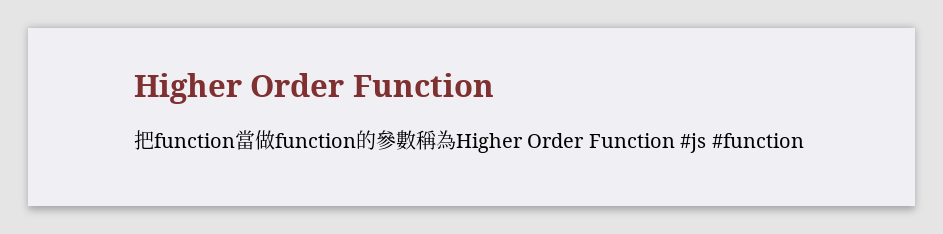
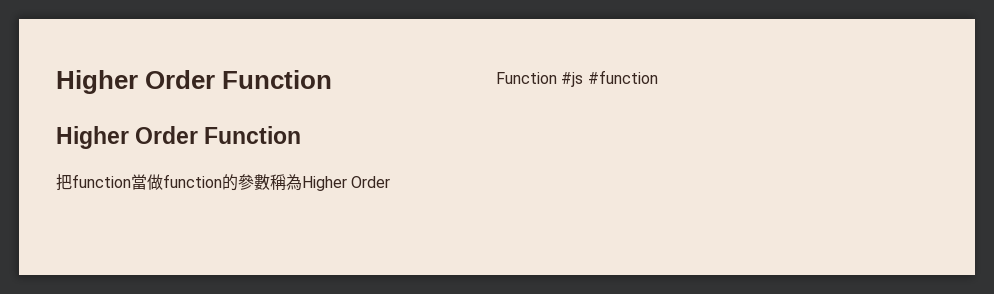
[134,73,494,104] Higher Order Function -> [56,70,333,94] [56,126,302,149] Higher Order Function // Higher Order Function

